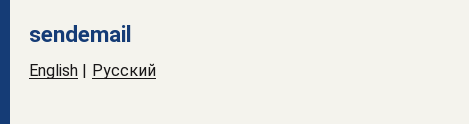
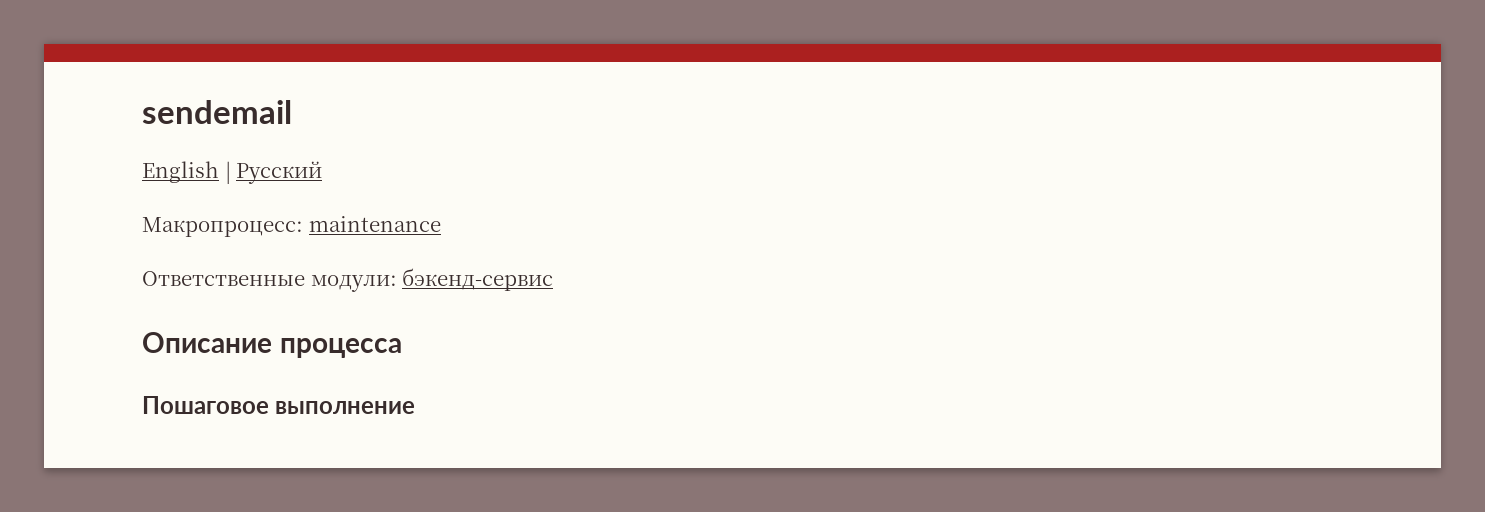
(156, 71) none -> [142,216,441,237] [142,268,554,292] [142,332,402,358] [142,396,416,414] // Макропроцесс: maintenance // Ответственные модули: бэкенд-сервис // Описание процесса // Пошаговое выполнение

